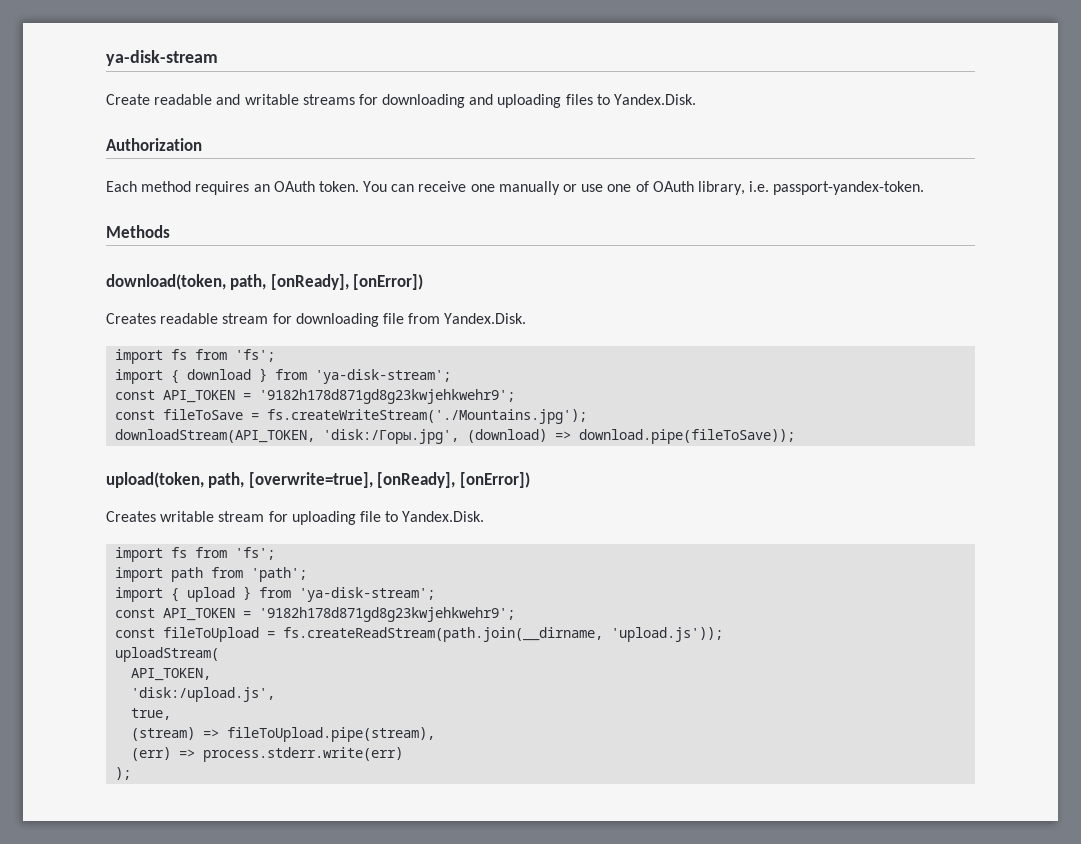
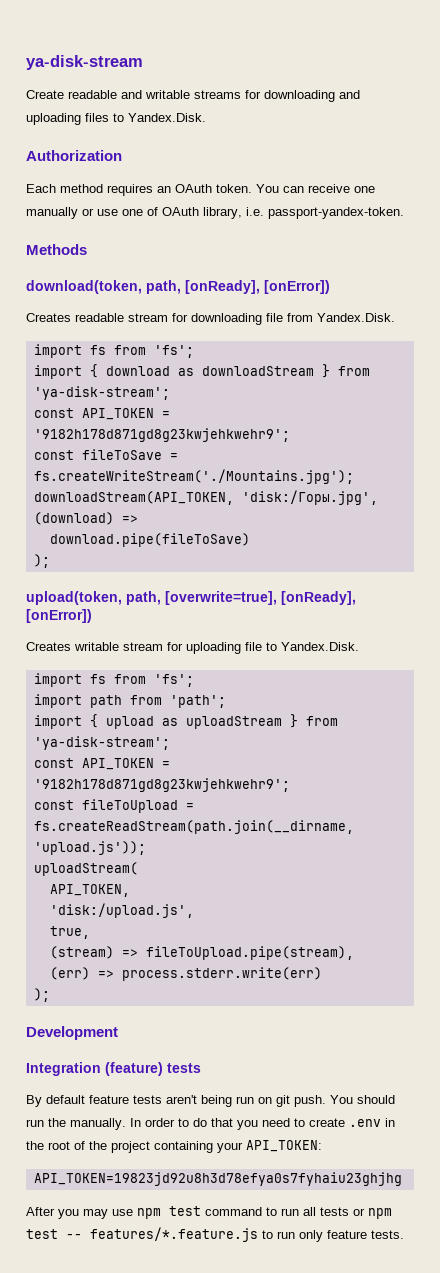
(252, 374) none -> [177,366,314,376] as downloadStream
[579,429,796,444] download.pipe(fileToSave)); -> [49,533,250,547] [33,554,50,568] // download.pipe(fileToSave) // );
(236, 594) none -> [161,716,282,729] as uploadStream
(132, 773) none -> [26,1026,118,1040] [26,1062,201,1076] [26,1095,395,1107] [26,1118,395,1130] [26,1140,322,1153] [33,1172,402,1186] [26,1206,392,1219] [26,1227,404,1242] // Development // Integration (feature) tests // By default feature tests aren't being run on git push. You should run the manually. In order to do that you need to create .env in the root of the project containing your API_TOKEN: // API_TOKEN=19823jd92u8h3d78efya0s7fyhaiu23ghjhg // After you may use npm test command to run all tests or npm test -- features/*.feature.js to run only feature tests.

